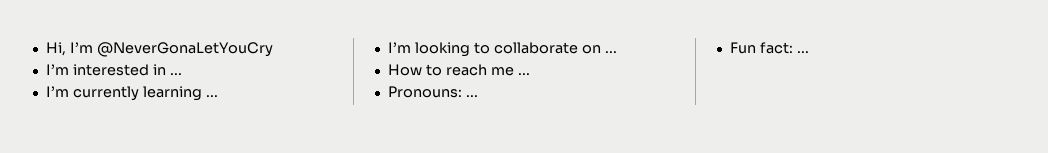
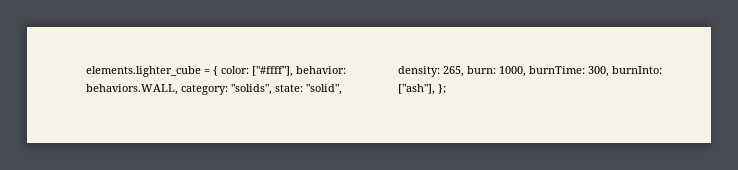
[45,42,273,57] [45,64,182,76] [45,86,218,101] [387,42,617,57] [387,64,530,76] [387,86,478,98] [729,42,809,54] Hi, I’m @NeverGonaLetYouCry // I’m interested in ... // I’m currently learning ... // I’m looking to collaborate on ... // How to reach me ... // Pronouns: ... // Fun fact: ... -> [86,66,346,77] [86,84,342,95] [398,66,662,77] [398,84,446,95] elements.lighter_cube = { color: ["#ffff"], behavior: behaviors.WALL, category: "solids", state: "solid", density: 265, burn: 1000, burnTime: 300, burnInto: ["ash"], };

